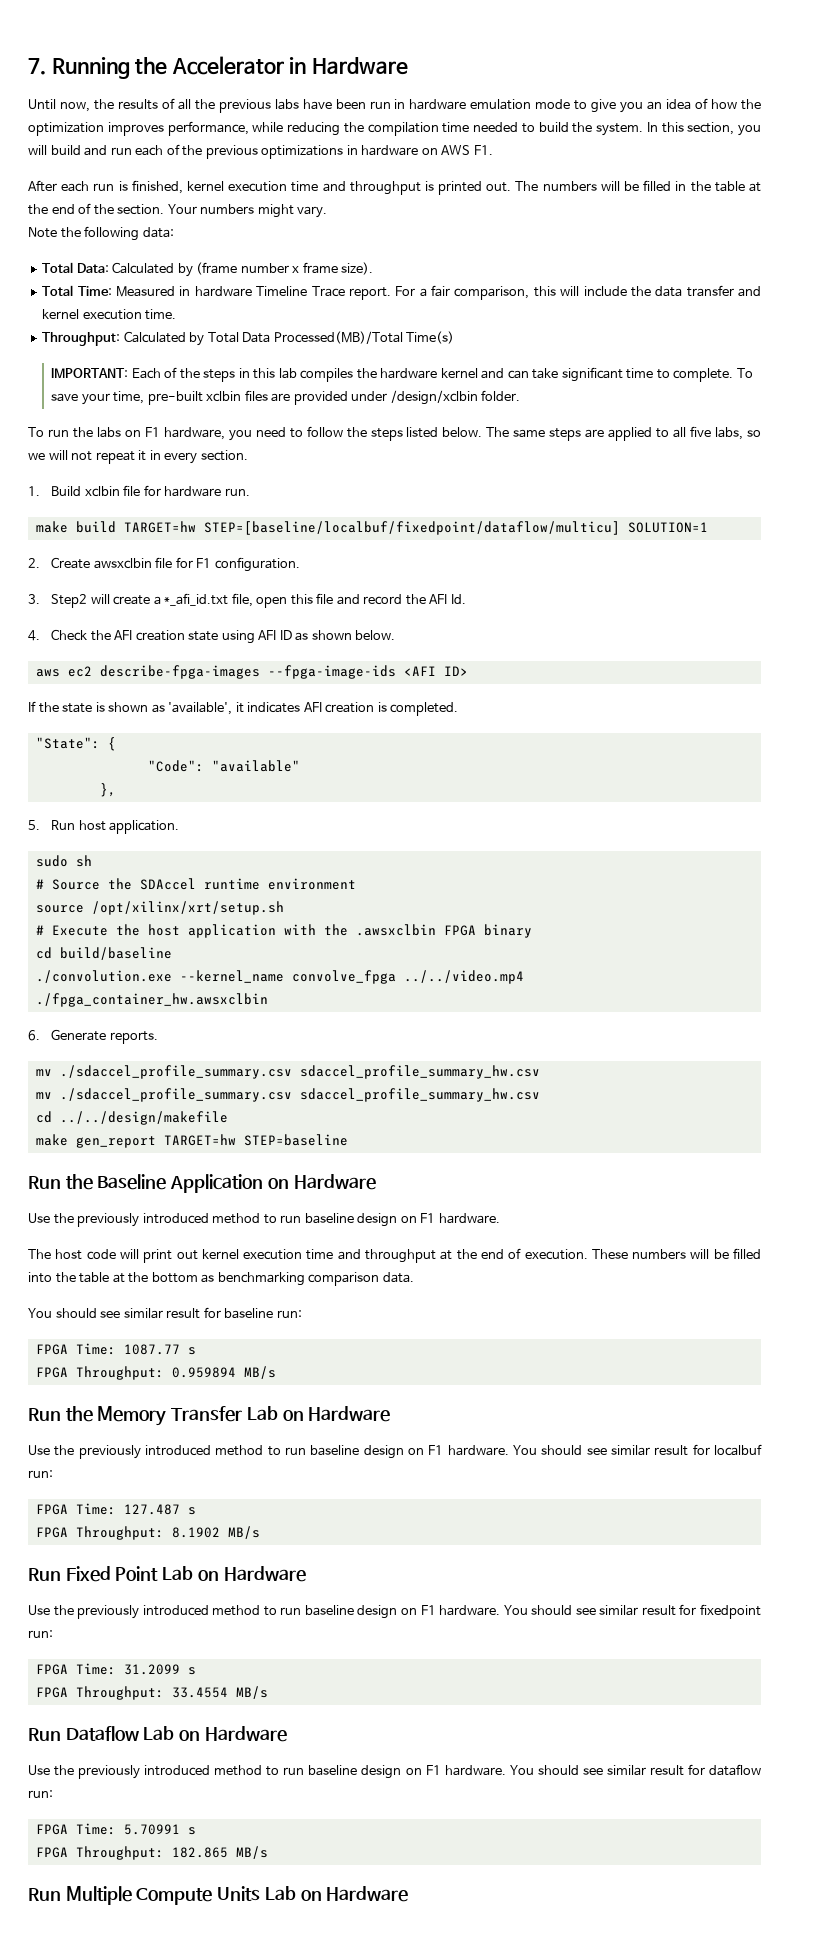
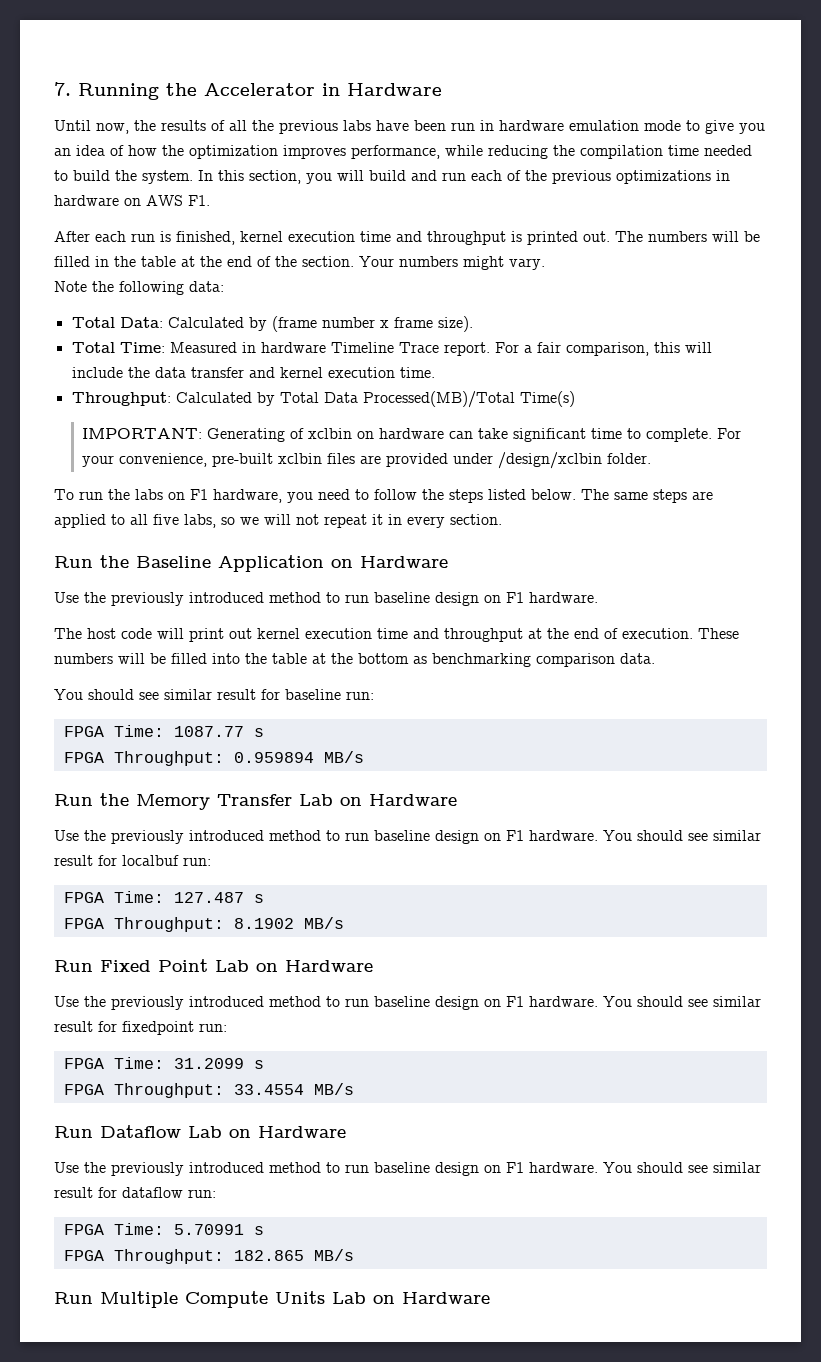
[131,367,505,382] Each of the steps in this lab compiles the hardware kernel and -> [207,428,445,442] Generating of xclbin on hardware
[736,368,753,378] [51,391,145,405] To save your time, -> [717,428,742,439] [82,453,208,467] For your convenience,
[28,485,250,497] [35,521,708,535] [28,557,300,572] [28,593,466,608] [28,629,396,644] [35,665,468,679] [28,701,459,716] [35,737,116,751] [147,760,300,772] [99,783,116,797] [28,820,180,834] [35,855,92,867] [35,878,356,890] [35,901,284,915] [35,924,532,938] [35,947,172,960] [35,970,524,984] [35,993,268,1007] [28,1029,158,1044] [35,1065,540,1079] [35,1088,540,1102] [35,1111,228,1125] [35,1134,348,1148] // 1. Build xclbin file for hardware run. // make build TARGET=hw STEP=[baseline/localbuf/fixedpoint/dataflow/multicu] SOLUTION=1 // 2. Create awsxclbin file for F1 configuration. // 3. Step2 will create a *_afi_id.txt file, open this file and record the AFI Id. // 4. Check the AFI creation state using AFI ID as shown below. // aws ec2 describe-fpga-images --fpga-image-ids <AFI ID> // If the state is shown as 'available', it indicates AFI creation is completed. // "State": { // "Code": "available" // }, // 5. Run host application. // sudo sh // # Source the SDAccel runtime environment // source /opt/xilinx/xrt/setup.sh // # Execute the host application with the .awsxclbin FPGA binary // cd build/baseline // ./convolution.exe --kernel_name convolve_fpga ../../video.mp4 ./fpga_container_hw.awsxclbin // 6. Generate reports. // mv ./sdaccel_profile_summary.csv sdaccel_profile_summary_hw.csv // mv ./sdaccel_profile_summary.csv sdaccel_profile_summary_hw.csv // cd ../../design/makefile // make gen_report TARGET=hw STEP=baseline -> (502, 519) none

